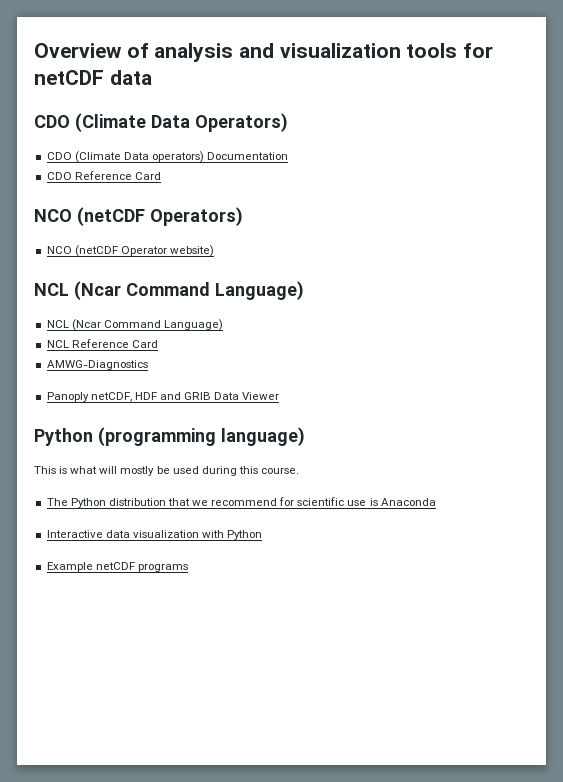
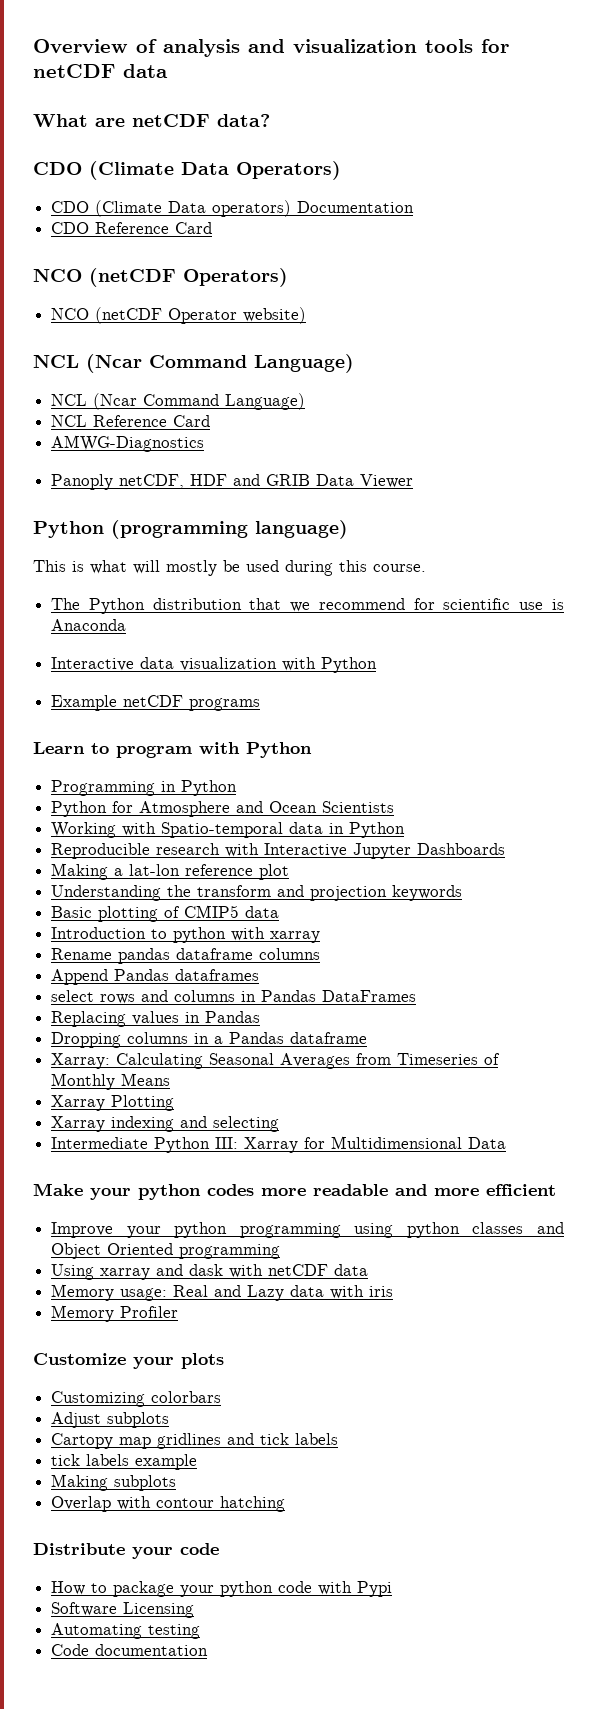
(152, 77) none -> [33,114,270,127] // What are netCDF data?
(188, 568) none -> [33,742,312,758] [51,780,238,796] [51,801,395,817] [51,822,406,838] [51,843,506,859] [51,863,290,880] [51,885,463,901] [51,905,280,922] [51,927,321,943] [51,948,321,964] [51,969,260,985] [51,990,417,1004] [51,1011,261,1027] [51,1032,368,1048] [51,1053,501,1069] [51,1073,171,1090] [51,1095,175,1111] [51,1116,280,1132] [51,1136,507,1153] [33,1183,556,1200] [51,1222,565,1238] [51,1243,281,1259] [51,1264,369,1280] [51,1284,394,1301] [51,1305,179,1322] [33,1353,224,1369] [51,1391,222,1407] [51,1412,170,1428] [51,1433,339,1449] [51,1454,198,1470] [51,1474,177,1491] [51,1496,286,1512] [33,1543,219,1559] [51,1581,393,1597] [51,1602,195,1618] [51,1623,201,1639] [51,1644,209,1656] // Learn to program with Python // Programming in Python // Python for Atmosphere and Ocean Scientists // Working with Spatio-temporal data in Python // Reproducible research with Interactive Jupyter Dashboards // Making a lat-lon reference plot // Understanding the transform and projection keywords // Basic plotting of CMIP5 data // Introduction to python with xarray // Rename pandas dataframe columns // Append Pandas dataframes // select rows and columns in Pandas DataFrames // Replacing values in Pandas // Dropping columns in a Pandas dataframe // Xarray: Calculating Seasonal Averages from Timeseries of Monthly Means // Xarray Plotting // Xarray indexing and selecting // Intermediate Python III: Xarray for Multidimensional Data // Make your python codes more readable and more efficient // Improve your python programming using python classes and Object Oriented programming // Using xarray and dask with netCDF data // Memory usage: Real and Lazy data with iris // Memory Profiler // Customize your plots // Customizing colorbars // Adjust subplots // Cartopy map gridlines and tick labels // tick labels example // Making subplots // Overlap with contour hatching // Distribute your code // How to package your python code with Pypi // Software Licensing // Automating testing // Code documentation

